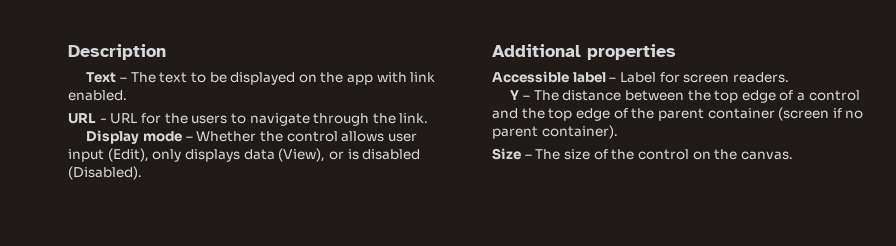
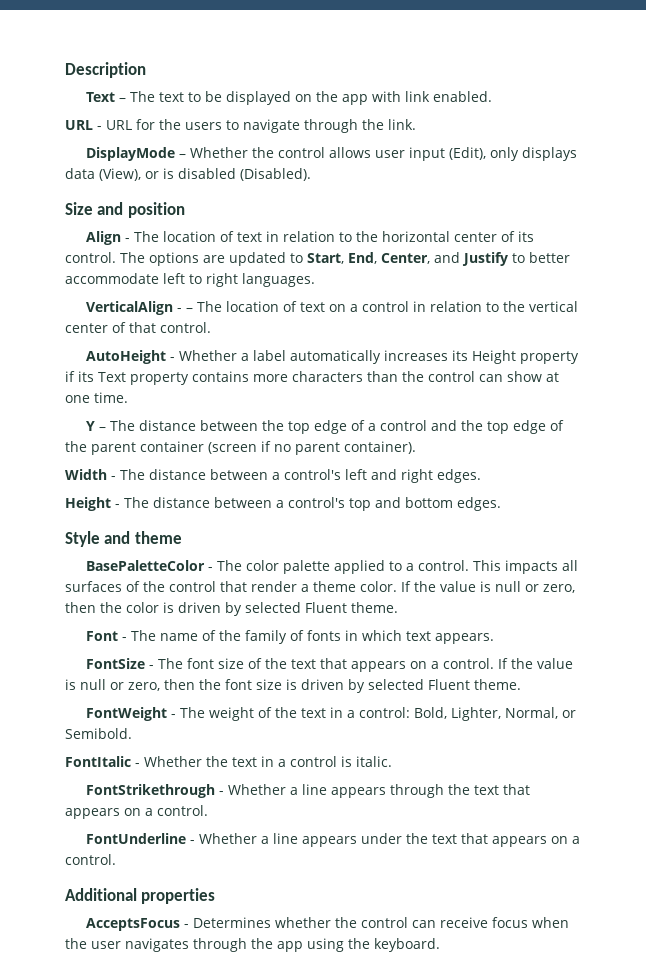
[86,130,182,144] Display mode -> [85,147,175,161] DisplayMode
[492,44,676,60] [492,71,789,83] Additional properties // Accessible label – Label for screen readers. -> [65,202,185,218] [85,231,534,245] [65,252,570,266] [65,273,315,287] [85,301,578,315] [65,322,211,333] [85,350,579,364] [65,371,559,385] [65,392,128,403] Size and position // Align - The location of text in relation to the horizontal center of its control. The options are updated to Start, End, Center, and Justify to better accommodate left to right languages. // VerticalAlign - – The location of text on a control in relation to the vertical center of that control. // AutoHeight - Whether a label automatically increases its Height property if its Text property contains more characters than the control can show at one time.
[492,148,793,160] Size – The size of the control on the canvas. -> [65,469,481,483] [65,497,501,511] [65,531,182,547] [85,560,578,574] [65,581,575,593] [65,602,398,616] [85,630,494,644] [85,658,573,672] [65,679,521,693] [85,707,576,721] [65,728,132,739] [65,756,392,767] [85,784,530,798] [65,805,208,819] [85,833,580,847] [65,854,116,865] [65,888,216,904] [85,917,569,931] [65,938,440,952] Width - The distance between a control's left and right edges. // Height - The distance between a control's top and bottom edges. // Style and theme // BasePaletteColor - The color palette applied to a control. This impacts all surfaces of the control that render a theme color. If the value is null or zero, then the color is driven by selected Fluent theme. // Font - The name of the family of fonts in which text appears. // FontSize - The font size of the text that appears on a control. If the value is null or zero, then the font size is driven by selected Fluent theme. // FontWeight - The weight of the text in a control: Bold, Lighter, Normal, or Semibold. // FontItalic - Whether the text in a control is italic. // FontStrikethrough - Whether a line appears through the text that appears on a control. // FontUnderline - Whether a line appears under the text that appears on a control. // Additional properties // AcceptsFocus - Determines whether the control can receive focus when the user navigates through the app using the keyboard.

